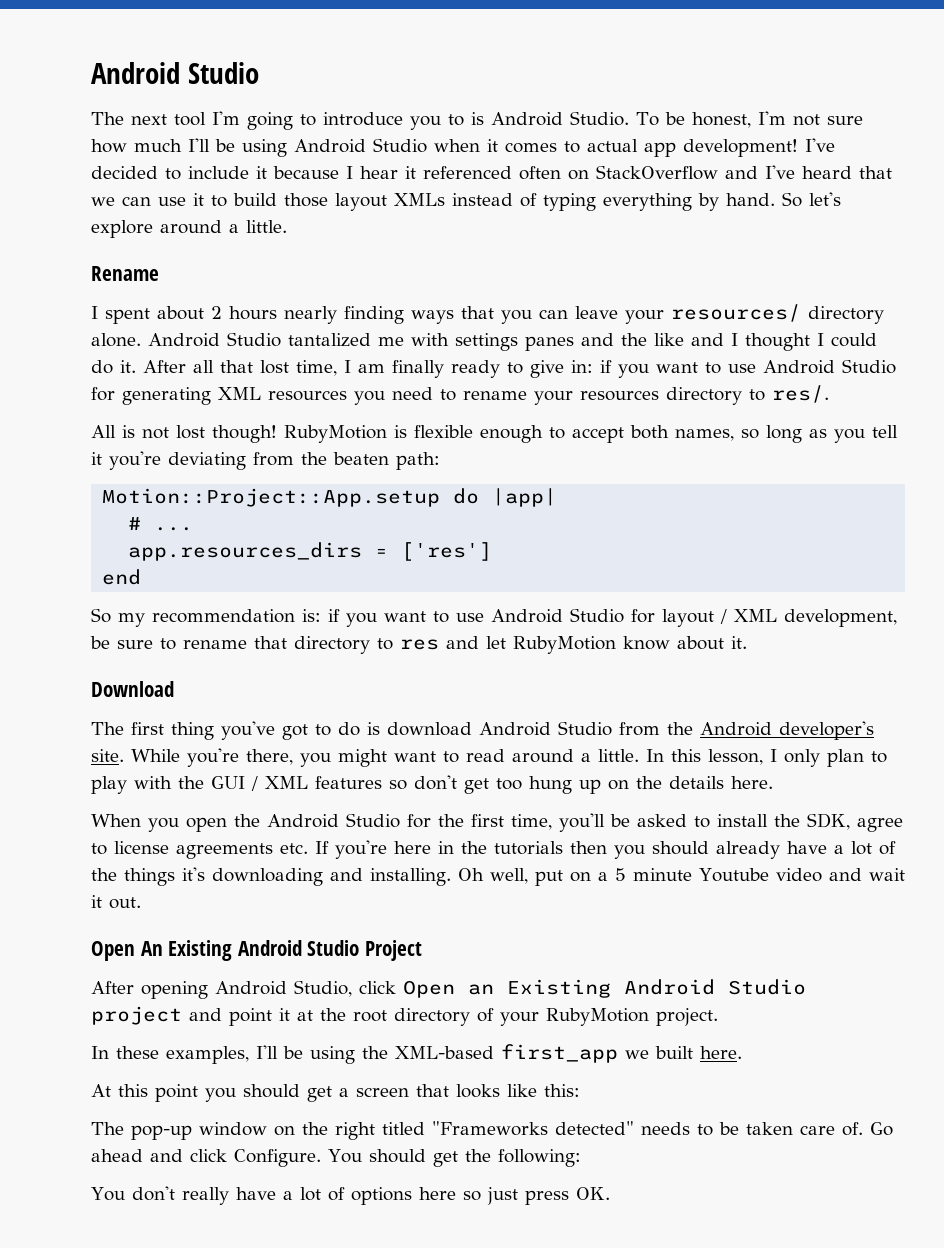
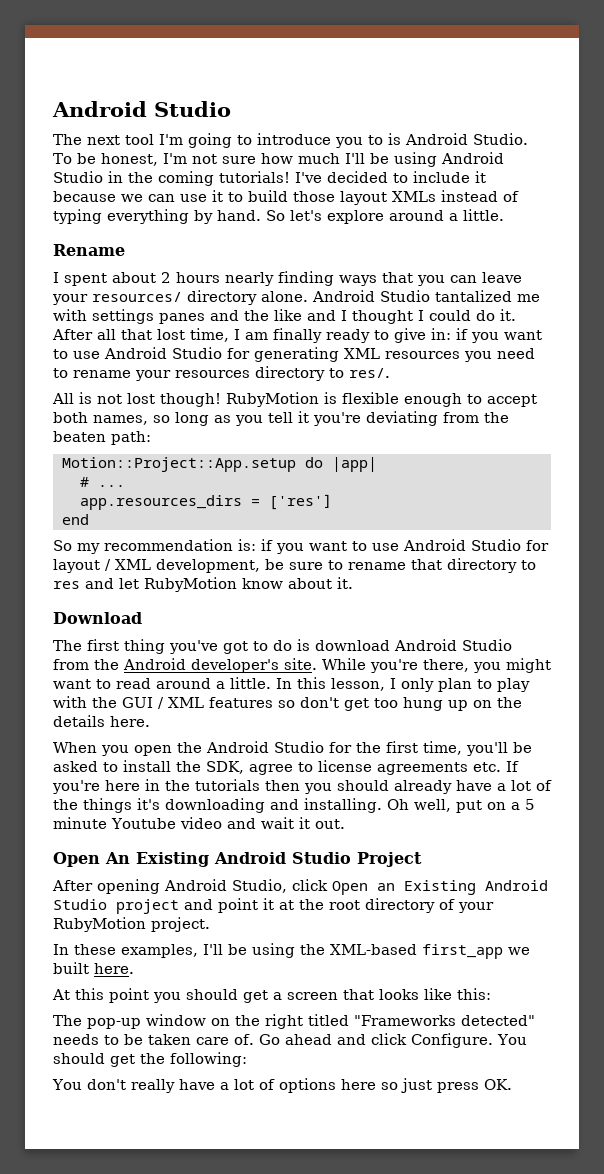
[434,139,798,157] when it comes to actual app development! -> [108,171,290,186] in the coming tutorials!
[346,165,892,180] I hear it referenced often on StackOverflow and I've heard that -> (116, 196) none

